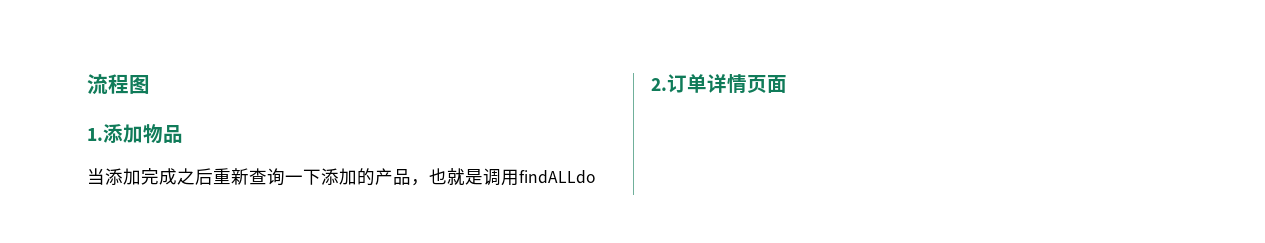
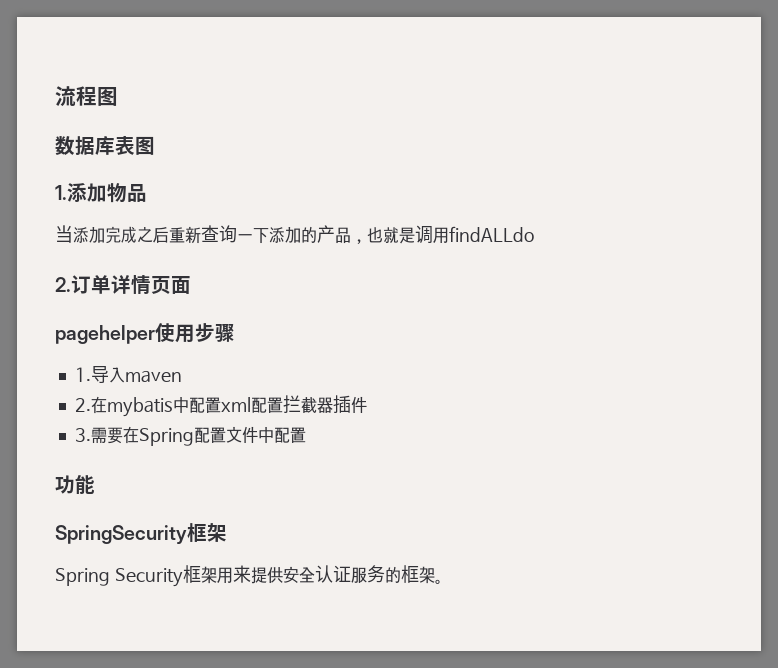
(150, 84) none -> [55,135,155,155] // 数据库表图
(787, 84) none -> [55,323,235,344] [74,366,182,383] [74,395,367,417] [74,426,306,446] [55,475,95,494] [55,523,227,544] [55,565,443,587] // pagehelper使用步骤 // 1.导入maven // 2.在mybatis中配置xml配置拦截器插件 // 3.需要在Spring配置文件中配置 // 功能 // SpringSecurity框架 // Spring Security框架用来提供安全认证服务的框架。

